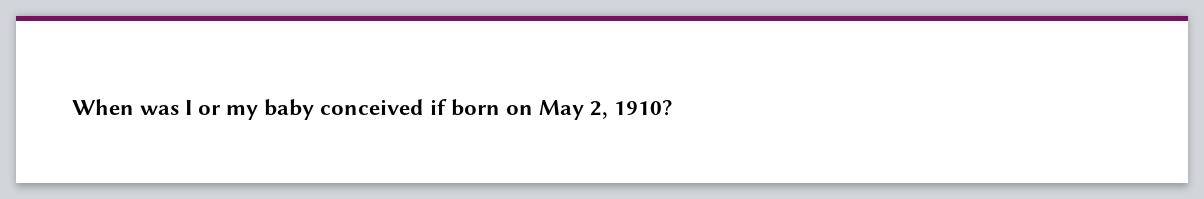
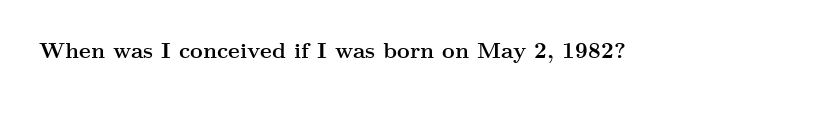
[198,99,447,120] or my baby conceived if -> [179,43,375,58] conceived if I was
[613,100,672,116] 1910? -> [562,43,626,58] 1982?

